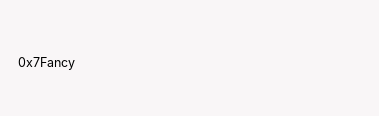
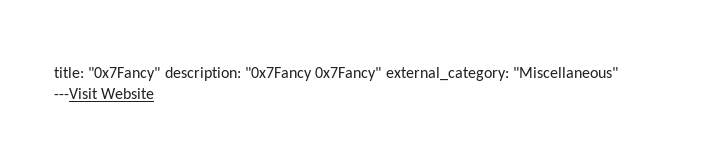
[18,57,75,70] 0x7Fancy -> [54,67,618,81] [54,88,155,99] title: "0x7Fancy" description: "0x7Fancy 0x7Fancy" external_category: "Miscellaneous" ---Visit Website

